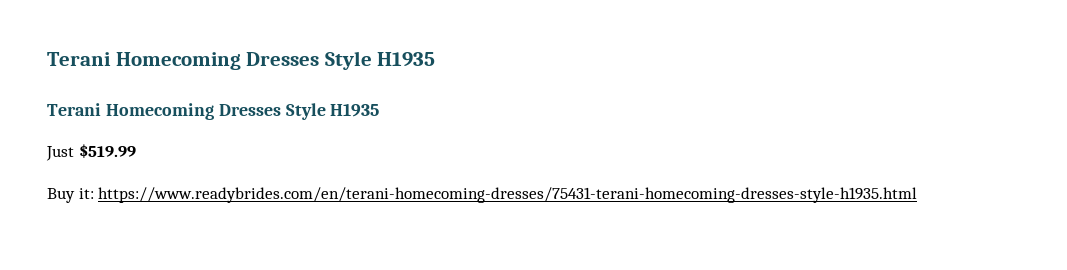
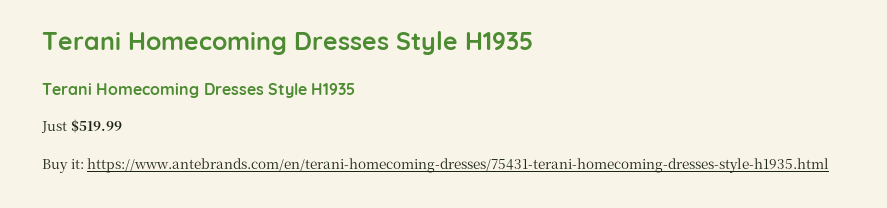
[98,187,918,203] https://www.readybrides.com/en/terani-homecoming-dresses/75431-terani-homecoming-dresses-style-h1935.html -> [87,158,830,173] https://www.antebrands.com/en/terani-homecoming-dresses/75431-terani-homecoming-dresses-style-h1935.html

